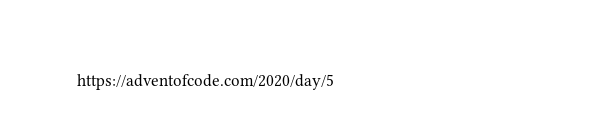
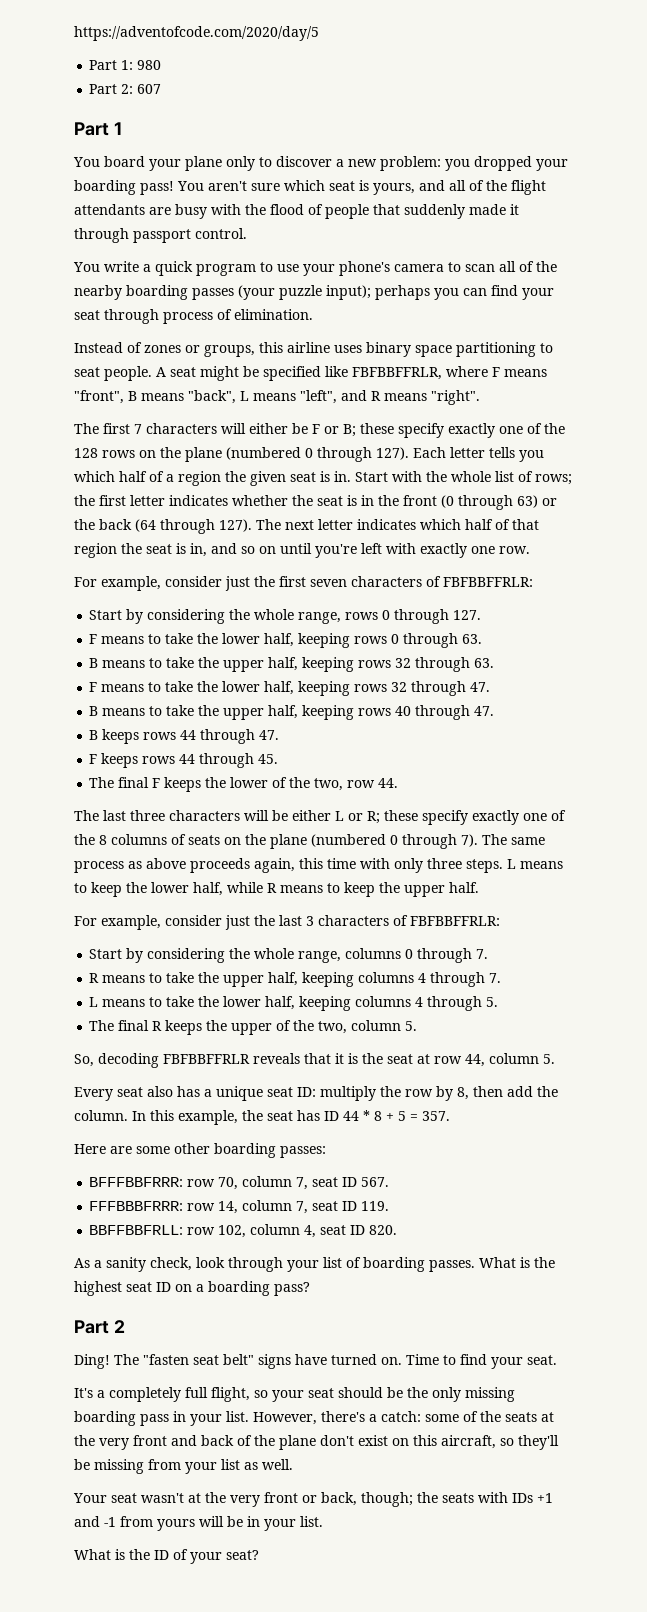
(334, 82) none -> [89,60,162,70] [89,84,162,94] [74,122,122,136] [73,156,568,171] [74,180,546,195] [74,204,519,219] [74,228,247,243] [73,261,557,276] [74,285,554,300] [74,309,313,324] [74,342,553,357] [74,366,547,381] [74,390,480,405] [74,423,565,438] [74,447,544,462] [74,471,572,486] [74,495,557,510] [74,519,539,534] [74,543,530,558] [74,576,533,591] [89,609,482,624] [89,633,483,648] [89,657,495,672] [89,681,491,696] [89,705,495,720] [89,729,280,744] [89,753,279,768] [89,777,399,792] [74,810,566,825] [74,834,545,849] [74,858,563,873] [74,882,479,897] [74,915,500,930] [89,948,489,963] [89,972,502,987] [89,996,499,1011] [89,1020,418,1035] [74,1053,555,1068] [74,1086,558,1101] [74,1110,450,1125] [74,1143,326,1158] [89,1176,390,1190] [89,1200,390,1214] [89,1224,398,1238] [74,1257,555,1272] [74,1281,310,1296] [74,1320,125,1334] [74,1354,557,1369] [74,1387,515,1402] [74,1411,554,1426] [74,1435,559,1450] [74,1459,293,1474] [73,1492,553,1507] [74,1516,323,1531] [74,1549,259,1564] // Part 1: 980 // Part 2: 607 // Part 1 // You board your plane only to discover a new problem: you dropped your boarding pass! You aren't sure which seat is yours, and all of the flight attendants are busy with the flood of people that suddenly made it through passport control. // You write a quick program to use your phone's camera to scan all of the nearby boarding passes (your puzzle input); perhaps you can find your seat through process of elimination. // Instead of zones or groups, this airline uses binary space partitioning to seat people. A seat might be specified like FBFBBFFRLR, where F means "front", B means "back", L means "left", and R means "right". // The first 7 characters will either be F or B; these specify exactly one of the 128 rows on the plane (numbered 0 through 127). Each letter tells you which half of a region the given seat is in. Start with the whole list of rows; the first letter indicates whether the seat is in the front (0 through 63) or the back (64 through 127). The next letter indicates which half of that region the seat is in, and so on until you're left with exactly one row. // For example, consider just the first seven characters of FBFBBFFRLR: // Start by considering the whole range, rows 0 through 127. // F means to take the lower half, keeping rows 0 through 63. // B means to take the upper half, keeping rows 32 through 63. // F means to take the lower half, keeping rows 32 through 47. // B means to take the upper half, keeping rows 40 through 47. // B keeps rows 44 through 47. // F keeps rows 44 through 45. // The final F keeps the lower of the two, row 44. // The last three characters will be either L or R; these specify exactly one of the 8 columns of seats on the plane (numbered 0 through 7). The same process as above proceeds again, this time with only three steps. L means to keep the lower half, while R means to keep the upper half. // For example, consider just the last 3 characters of FBFBBFFRLR: // Start by considering the whole range, columns 0 through 7. // R means to take the upper half, keeping columns 4 through 7. // L means to take the lower half, keeping columns 4 through 5. // The final R keeps the upper of the two, column 5. // So, decoding FBFBBFFRLR reveals that it is the seat at row 44, column 5. // Every seat also has a unique seat ID: multiply the row by 8, then add the column. In this example, the seat has ID 44 * 8 + 5 = 357. // Here are some other boarding passes: // BFFFBBFRRR: row 70, column 7, seat ID 567. // FFFBBBFRRR: row 14, column 7, seat ID 119. // BBFFBBFRLL: row 102, column 4, seat ID 820. // As a sanity check, look through your list of boarding passes. What is the highest seat ID on a boarding pass? // Part 2 // Ding! The "fasten seat belt" signs have turned on. Time to find your seat. // It's a completely full flight, so your seat should be the only missing boarding pass in your list. However, there's a catch: some of the seats at the very front and back of the plane don't exist on this aircraft, so they'll be missing from your list as well. // Your seat wasn't at the very front or back, though; the seats with IDs +1 and -1 from yours will be in your list. // What is the ID of your seat?

